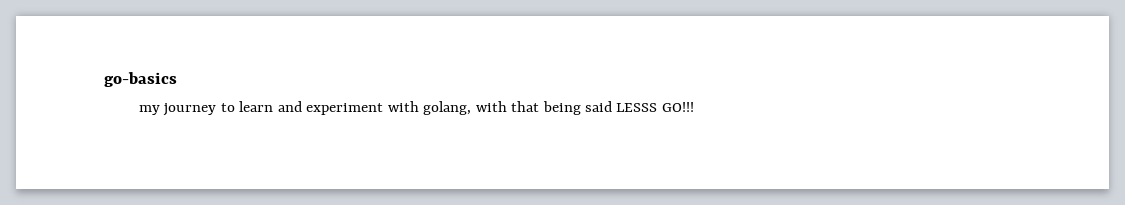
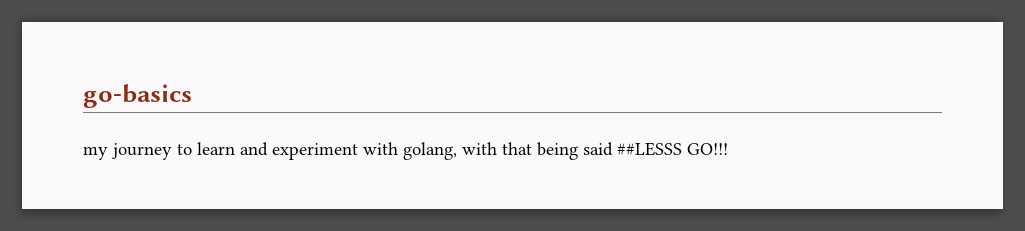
[616,103,658,112] LESSS -> [617,142,682,156] ##LESSS

